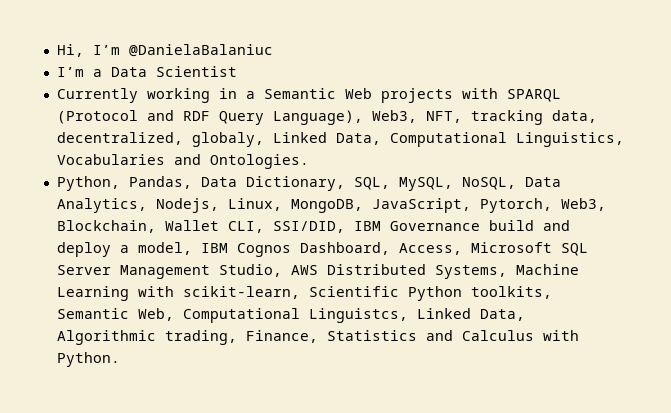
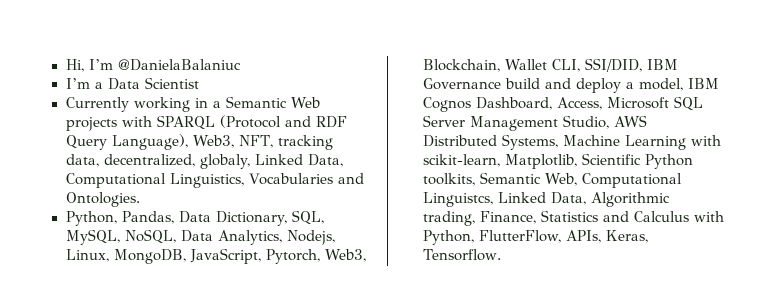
(300, 292) none -> [504,154,577,169] Matplotlib,
[56,352,120,367] Python. -> [422,230,649,245] [422,249,502,261] Python, FlutterFlow, APIs, Keras, Tensorflow.

